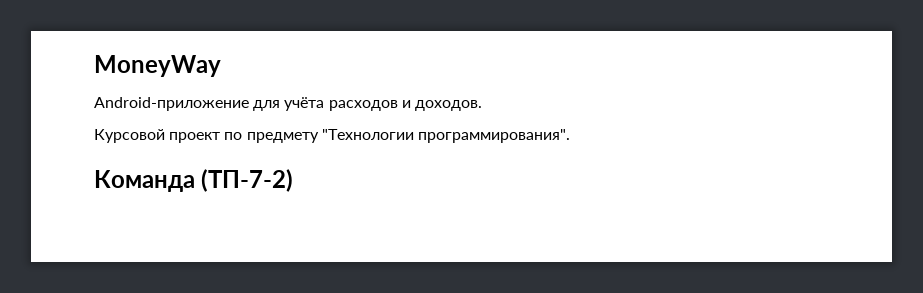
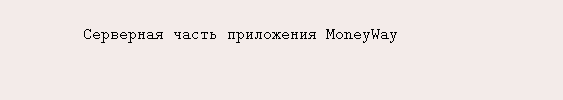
[94,55,221,77] [94,97,482,111] [94,129,570,143] [94,169,294,192] MoneyWay // Android-приложение для учёта расходов и доходов. // Курсовой проект по предмету "Технологии программирования". // Команда (ТП-7-2) -> [83,25,398,43] Серверная часть приложения MoneyWay

